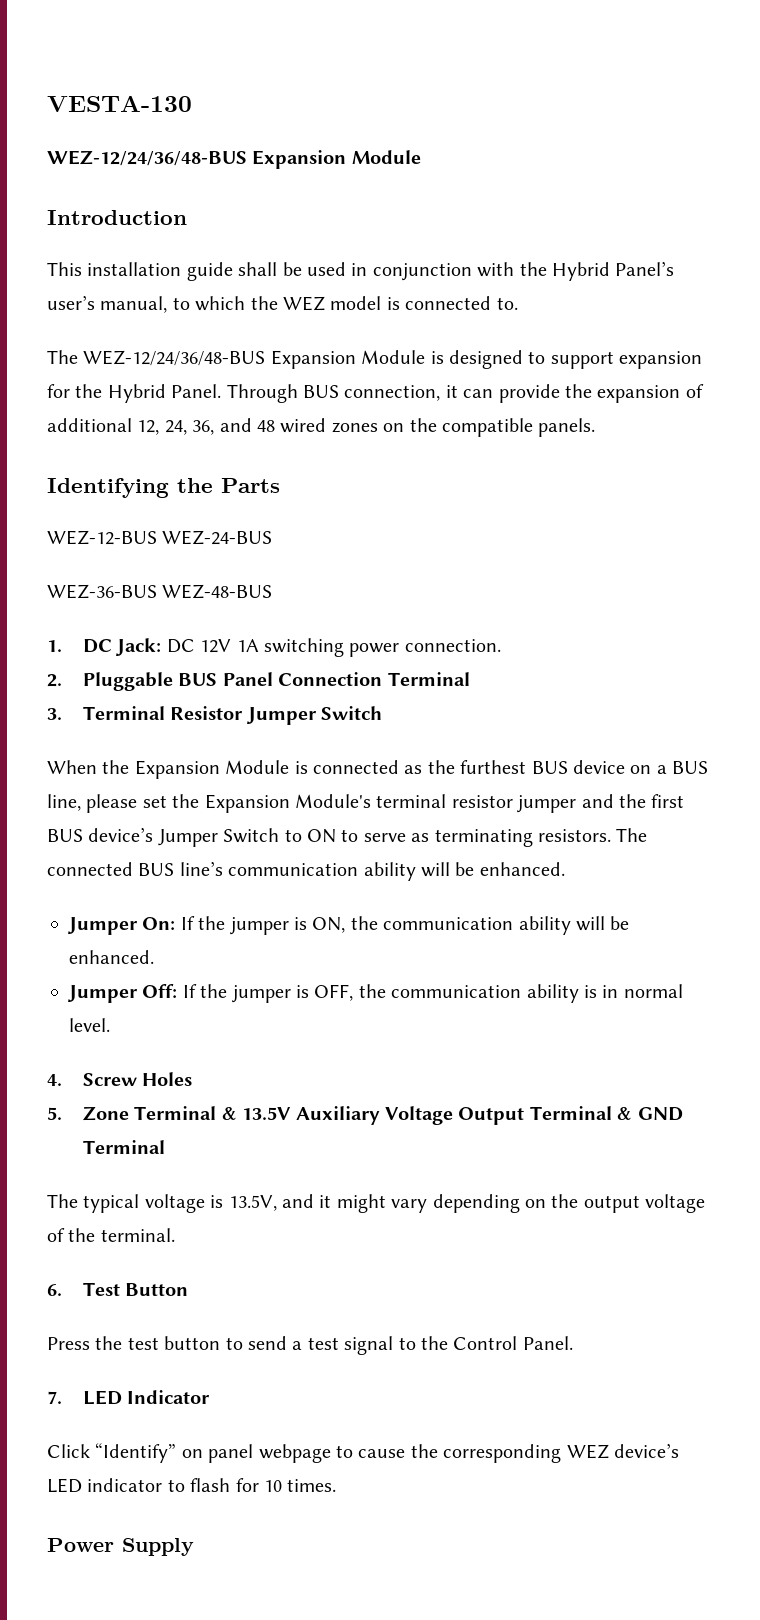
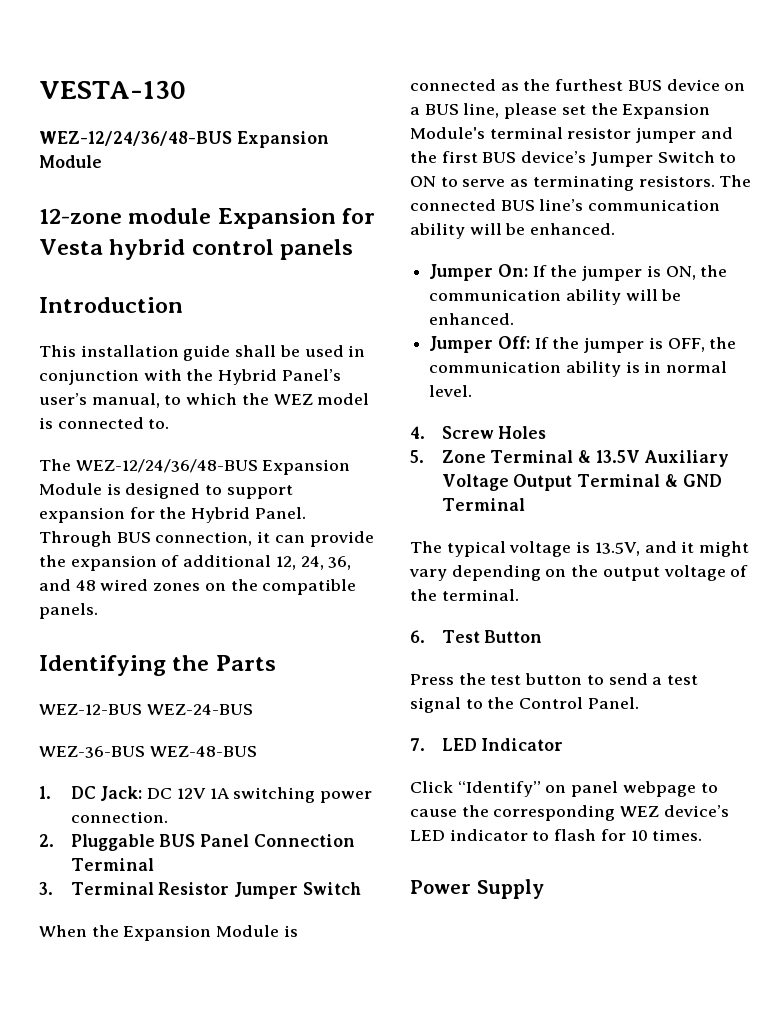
(421, 157) none -> [39,208,376,229] [39,239,354,260] // 12-zone module Expansion for Vesta hybrid control panels

